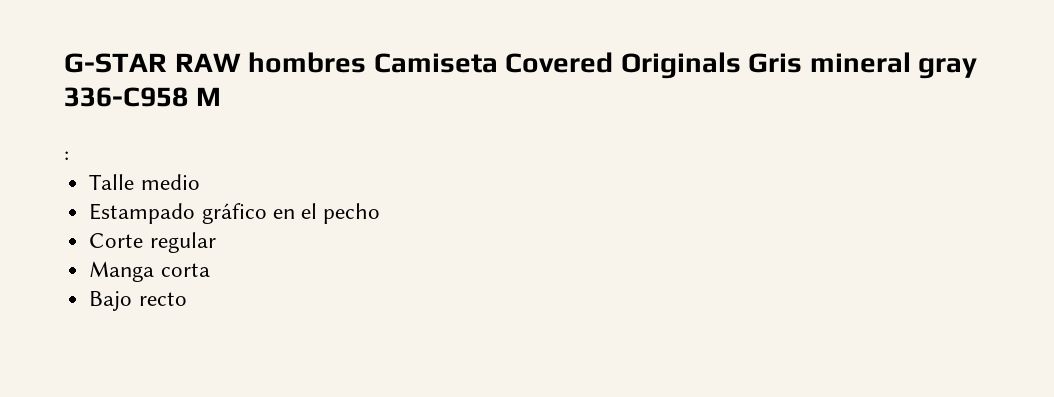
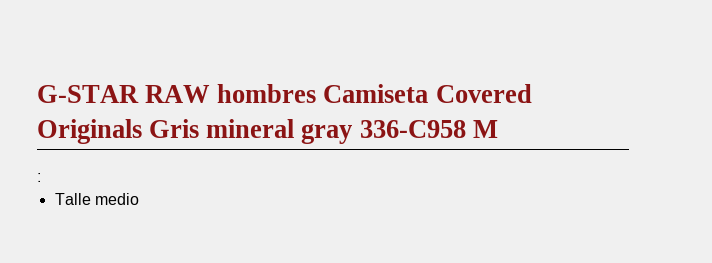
[89,203,381,224] [89,232,216,253] [89,261,210,282] [89,291,187,311] // Estampado gráfico en el pecho // Corte regular // Manga corta // Bajo recto -> (139, 199) none

